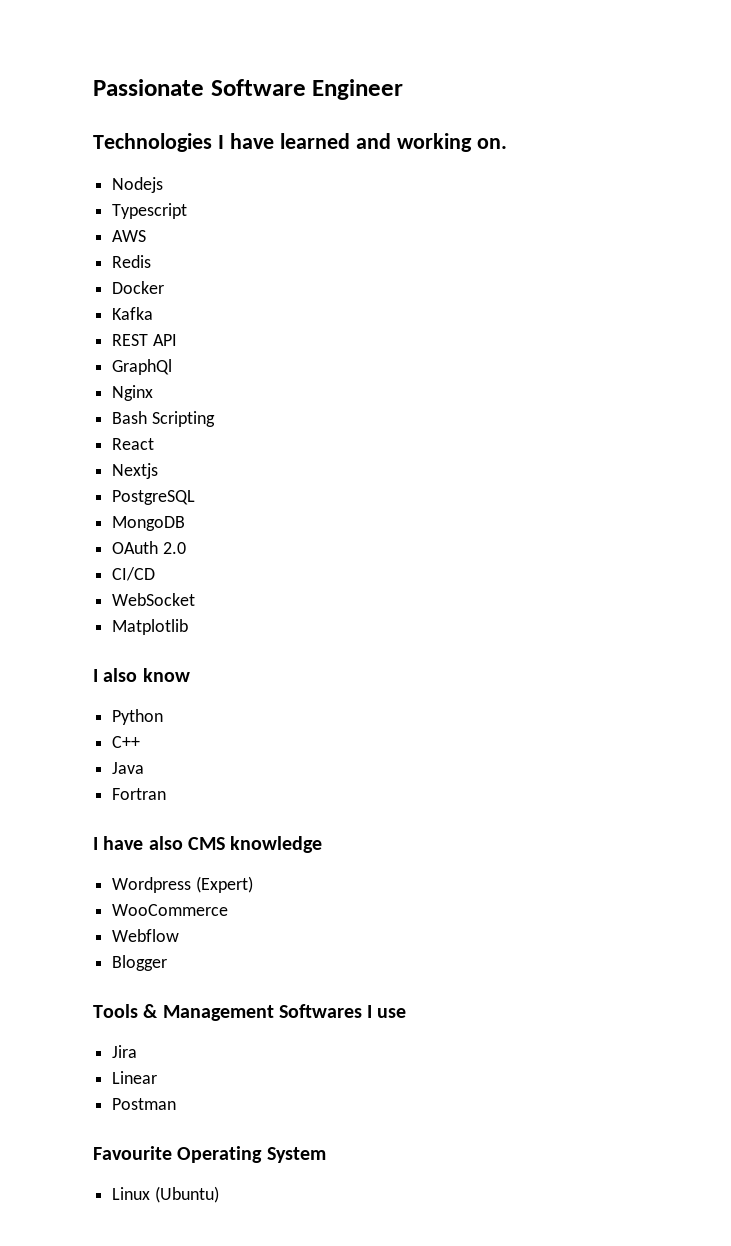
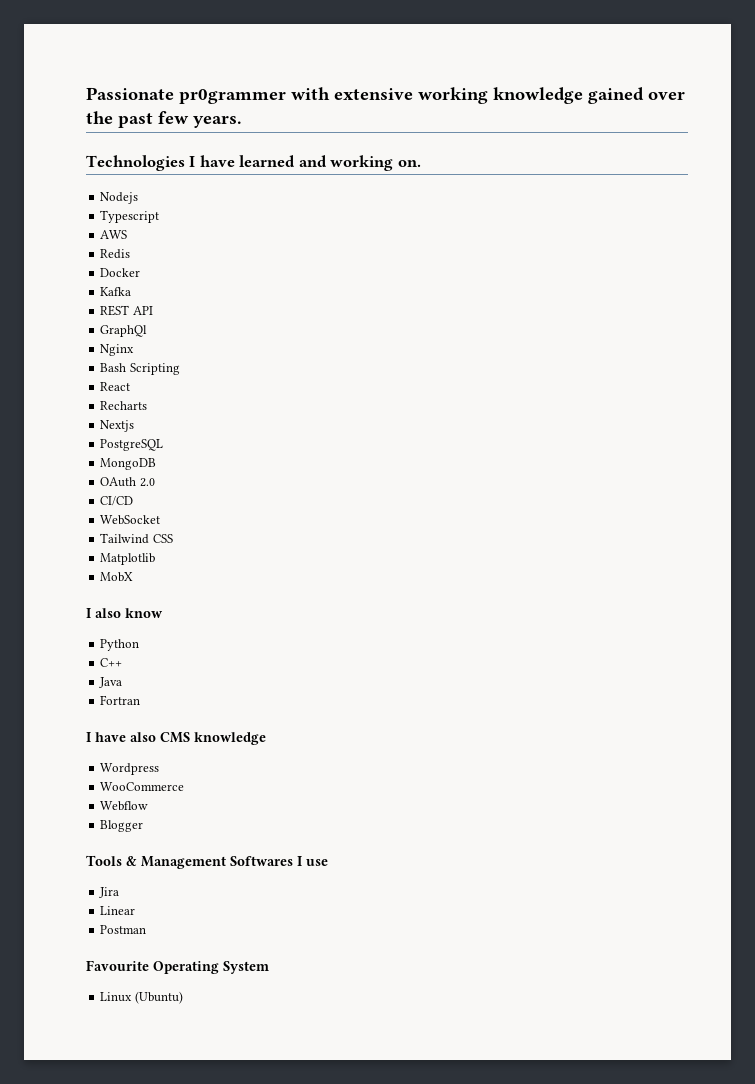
[210,79,404,100] Software Engineer -> [179,87,685,104] [86,111,242,128] pr0grammer with extensive working knowledge gained over the past few years.
(155, 444) none -> [100,401,148,410] // Recharts
(196, 599) none -> [100,533,173,544] // Tailwind CSS
(189, 627) none -> [100,572,134,582] // MobX
[195,876,253,893] (Expert) -> (160, 769) none

